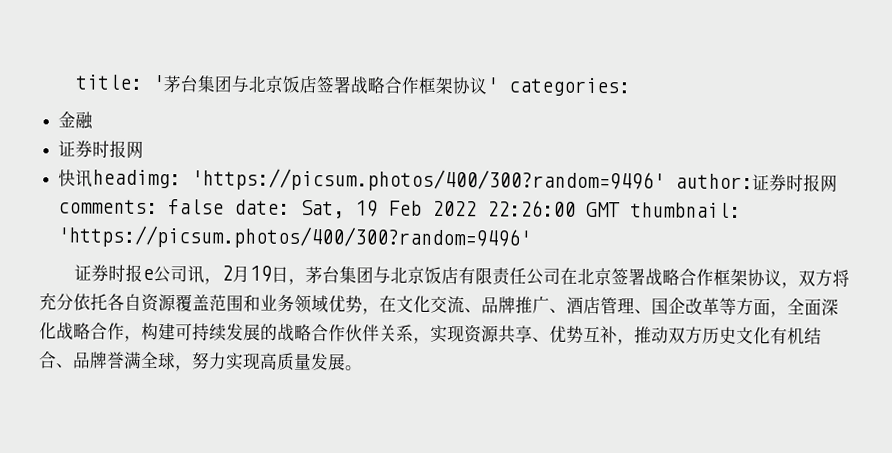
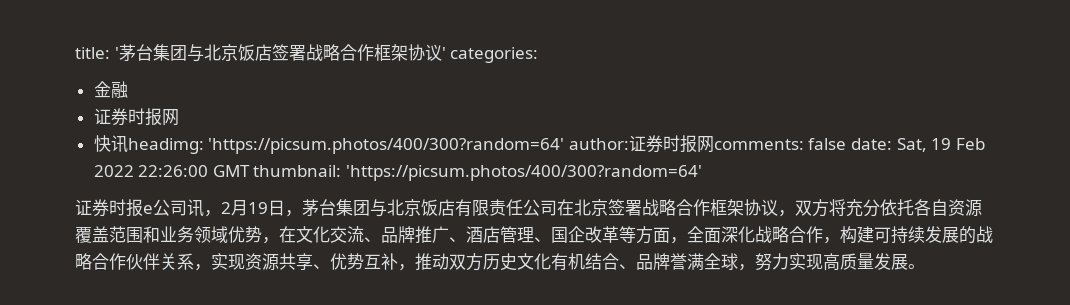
[191,168,666,193] 'https://picsum.photos/400/300?random=9496' -> [208,138,565,154] 'https://picsum.photos/400/300?random=64'
[57,225,532,250] 'https://picsum.photos/400/300?random=9496' -> [346,165,703,181] 'https://picsum.photos/400/300?random=64'

